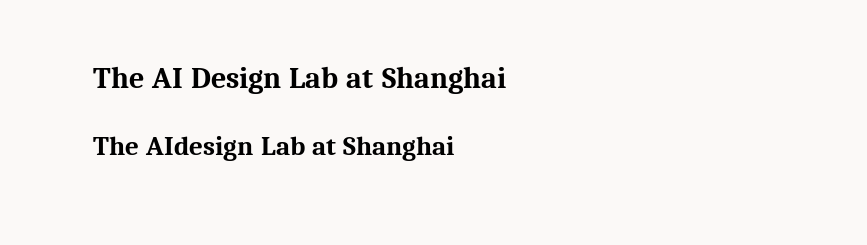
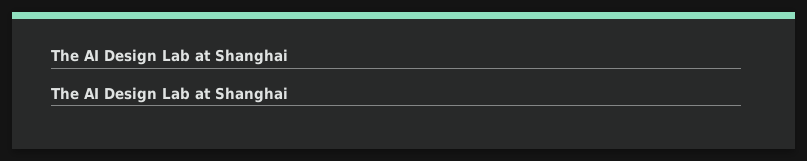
[145,136,254,161] AIdesign -> [84,87,157,103] AI Design

